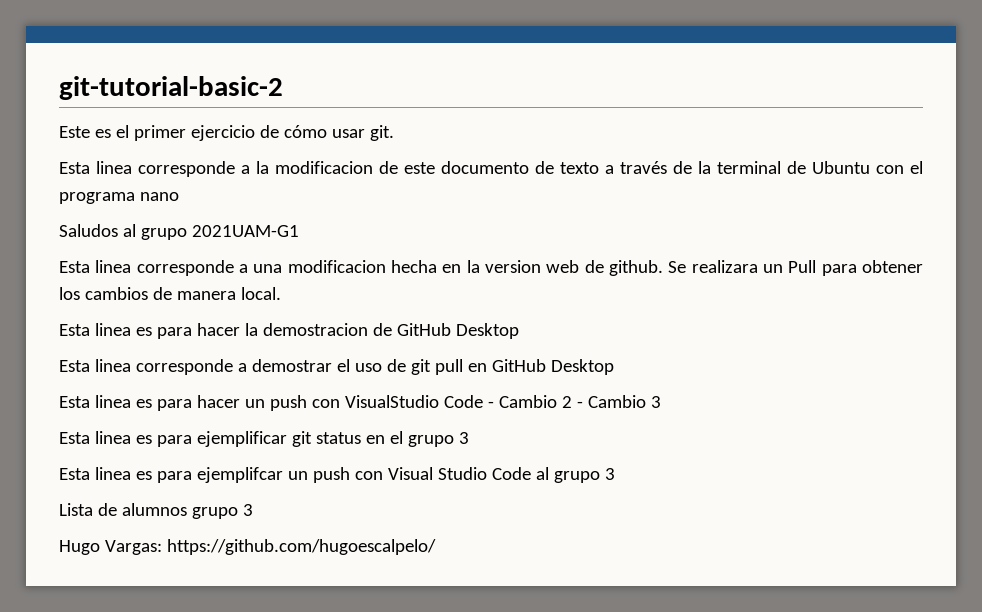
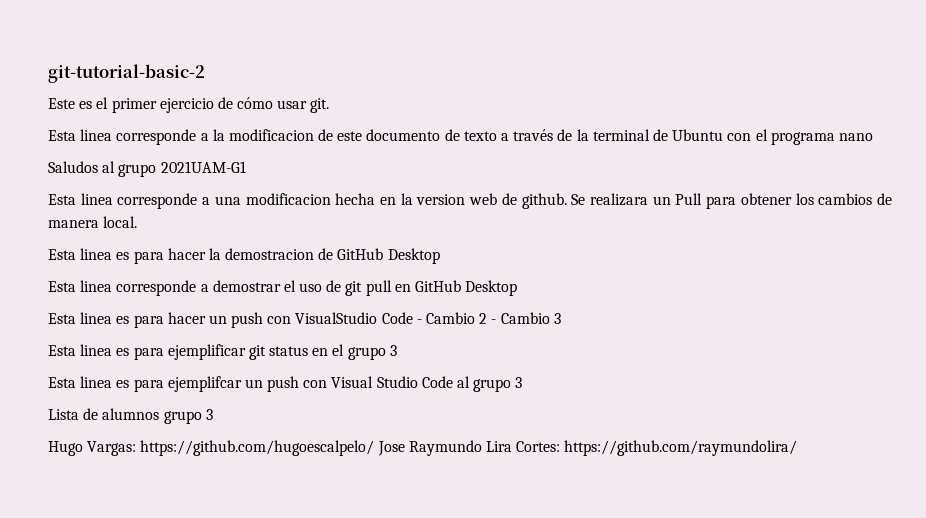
(436, 547) none -> [377,440,798,456] Jose Raymundo Lira Cortes: https://github.com/raymundolira/

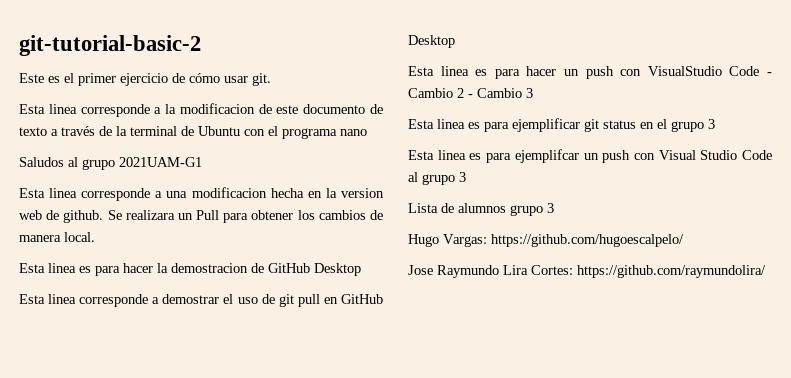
(375, 448) none -> (684, 240) //

